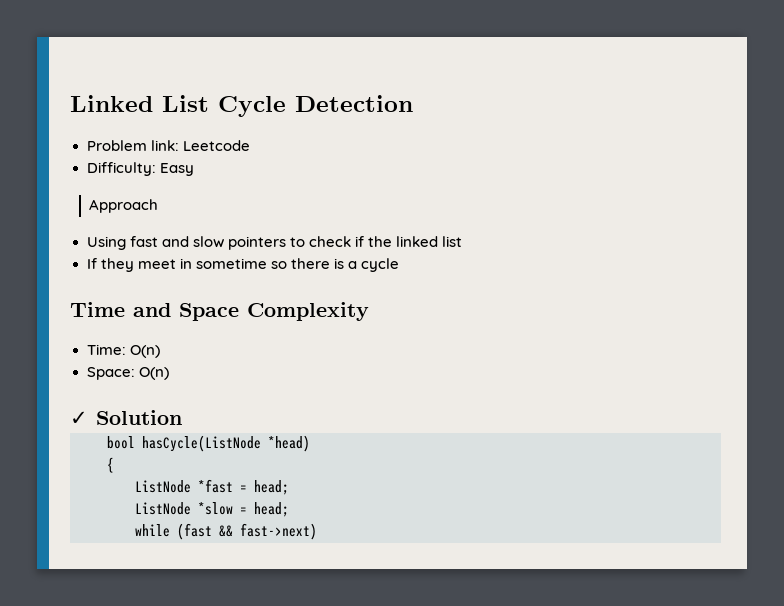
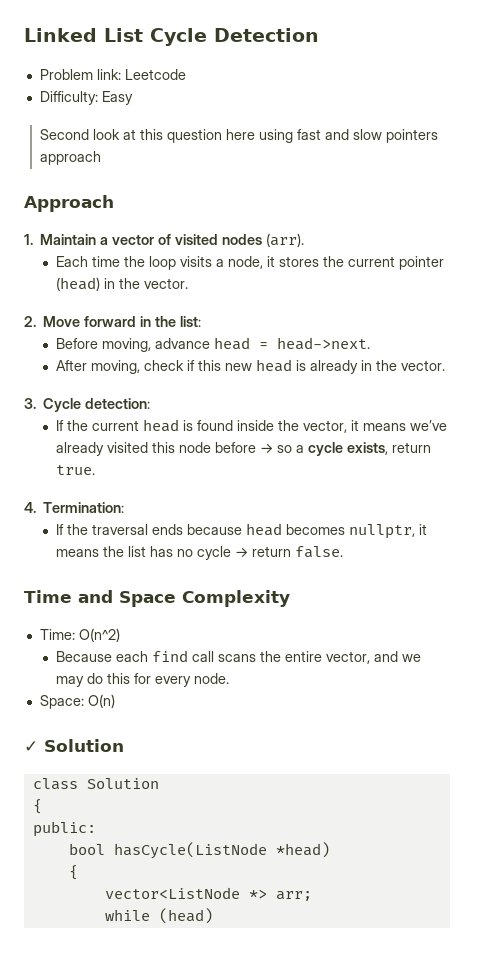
[89,199,159,213] [86,236,463,250] [86,258,399,272] Approach // Using fast and slow pointers to check if the linked list // If they meet in sometime so there is a cycle -> [40,129,439,143] [40,151,102,165] [24,195,114,212] [24,233,305,247] [56,256,445,270] [56,277,189,291] [24,316,202,327] [56,337,371,352] [56,359,446,374] [24,398,151,412] [56,419,448,433] [56,442,432,456] [56,465,96,475] [24,502,125,513] [56,523,428,539] [56,546,344,560] Second look at this question here using fast and slow pointers approach // Approach // 1. Maintain a vector of visited nodes (arr). // Each time the loop visits a node, it stores the current pointer (head) in the vector. // 2. Move forward in the list: // Before moving, advance head = head->next. // After moving, check if this new head is already in the vector. // 3. Cycle detection: // If the current head is found inside the vector, it means we’ve already visited this node before → so a cycle exists, return true. // 4. Termination: // If the traversal ends because head becomes nullptr, it means the list has no cycle → return false.
[129,345,160,358] O(n) -> [78,628,120,642] [56,650,422,664] [56,673,230,687] O(n^2) // Because each find call scans the entire vector, and we may do this for every node.
(182, 417) none -> [32,778,159,790] [32,799,42,814] [32,821,96,837] // class Solution // { // public:
[135,479,289,495] [135,502,289,517] [135,523,317,540] ListNode *fast = head; // ListNode *slow = head; // while (fast && fast->next) -> [104,887,312,901] [104,908,213,924] vector<ListNode *> arr; // while (head)

